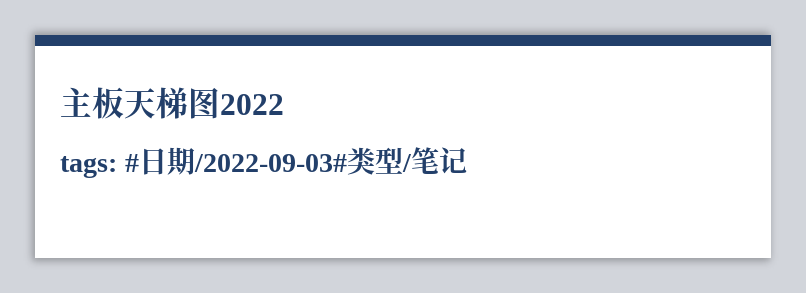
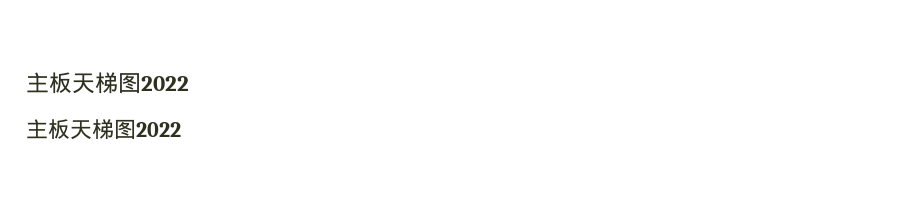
[60,147,467,178] tags: #日期/2022-09-03#类型/笔记 -> [26,119,181,140] 主板天梯图2022

